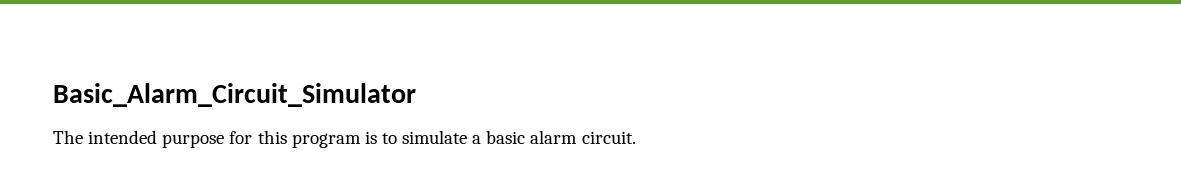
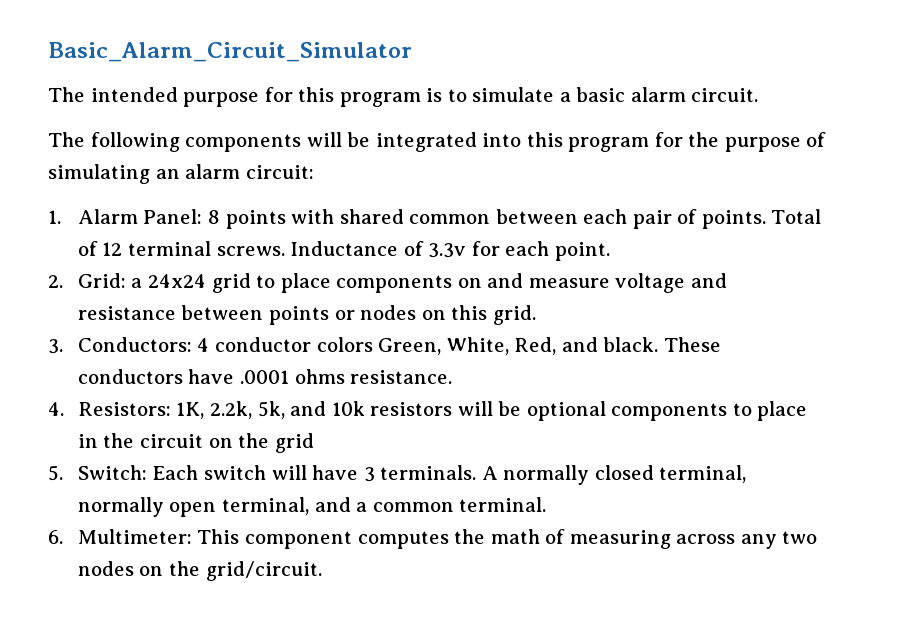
(636, 137) none -> [48,132,827,152] [48,164,314,184] [48,209,822,229] [77,241,610,261] [48,273,727,293] [77,305,536,325] [48,337,721,355] [77,369,453,384] [48,401,808,421] [77,433,314,453] [48,465,747,485] [77,497,547,517] [48,529,818,549] [77,561,322,581] // The following components will be integrated into this program for the purpose of simulating an alarm circuit: // 1. Alarm Panel: 8 points with shared common between each pair of points. Total of 12 terminal screws. Inductance of 3.3v for each point. // 2. Grid: a 24x24 grid to place components on and measure voltage and resistance between points or nodes on this grid. // 3. Conductors: 4 conductor colors Green, White, Red, and black. These conductors have .0001 ohms resistance. // 4. Resistors: 1K, 2.2k, 5k, and 10k resistors will be optional components to place in the circuit on the grid // 5. Switch: Each switch will have 3 terminals. A normally closed terminal, normally open terminal, and a common terminal. // 6. Multimeter: This component computes the math of measuring across any two nodes on the grid/circuit.

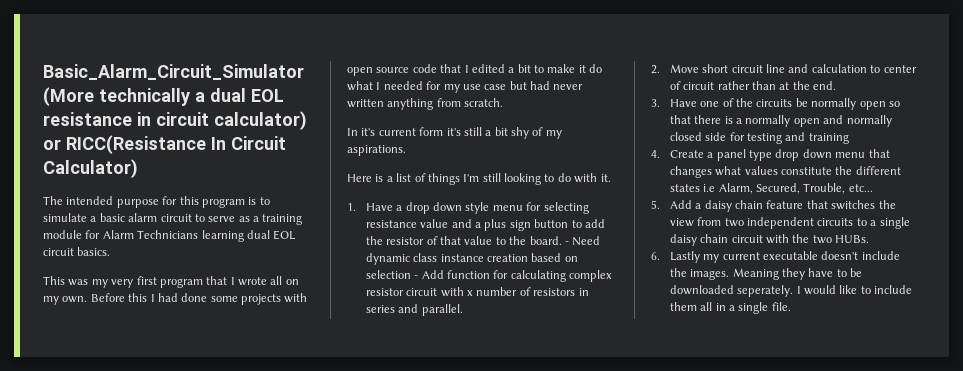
(412, 52) none -> [43,87,284,106] [43,111,307,130] [43,135,286,154] [43,159,138,178] (More technically a dual EOL resistance in circuit calculator) or RICC(Resistance In Circuit Calculator)
[691,88,759,102] [48,132,827,152] [48,164,314,184] [48,209,822,229] [77,241,610,261] [48,273,727,293] [77,305,536,325] [48,337,721,355] [77,369,453,384] [48,401,808,421] [77,433,314,453] [48,465,747,485] [77,497,547,517] [48,529,818,549] [77,561,322,581] circuit. // The following components will be integrated into this program for the purpose of simulating an alarm circuit: // 1. Alarm Panel: 8 points with shared common between each pair of points. Total of 12 terminal screws. Inductance of 3.3v for each point. // 2. Grid: a 24x24 grid to place components on and measure voltage and resistance between points or nodes on this grid. // 3. Conductors: 4 conductor colors Green, White, Red, and black. These conductors have .0001 ohms resistance. // 4. Resistors: 1K, 2.2k, 5k, and 10k resistors will be optional components to place in the circuit on the grid // 5. Switch: Each switch will have 3 terminals. A normally closed terminal, normally open terminal, and a common terminal. // 6. Multimeter: This component computes the math of measuring across any two nodes on the grid/circuit. -> [160,214,303,225] [43,230,297,242] [43,247,111,256] [43,276,299,288] [43,293,308,305] [347,64,603,76] [347,81,584,93] [347,98,504,110] [347,127,562,139] [347,145,406,156] [347,173,611,185] [347,202,589,214] [365,219,605,231] [365,236,601,246] [365,253,578,265] [365,270,613,282] [365,287,589,297] [365,304,463,316] [651,64,917,74] [669,81,837,90] [651,98,900,110] [669,115,892,127] [669,132,849,144] [651,149,890,161] [669,166,901,178] [669,183,873,194] [651,200,896,212] [669,217,910,229] [669,234,870,246] [651,251,900,263] [669,268,863,280] [669,285,913,297] [669,302,791,314] circuit to serve as a training module for Alarm Technicians learning dual EOL circuit basics. // This was my very first program that I wrote all on my own. Before this I had done some projects with open source code that I edited a bit to make it do what I needed for my use case but had never written anything from scratch. // In it's current form it's still a bit shy of my aspirations. // Here is a list of things I'm still looking to do with it. // 1. Have a drop down style menu for selecting resistance value and a plus sign button to add the resistor of that value to the board. - Need dynamic class instance creation based on selection - Add function for calculating complex resistor circuit with x number of resistors in series and parallel. // 2. Move short circuit line and calculation to center of circuit rather than at the end. // 3. Have one of the circuits be normally open so that there is a normally open and normally closed side for testing and training // 4. Create a panel type drop down menu that changes what values constitute the different states i.e Alarm, Secured, Trouble, etc... // 5. Add a daisy chain feature that switches the view from two independent circuits to a single daisy chain circuit with the two HUBs. // 6. Lastly my current executable doesn't include the images. Meaning they have to be downloaded seperately. I would like to include them all in a single file.

